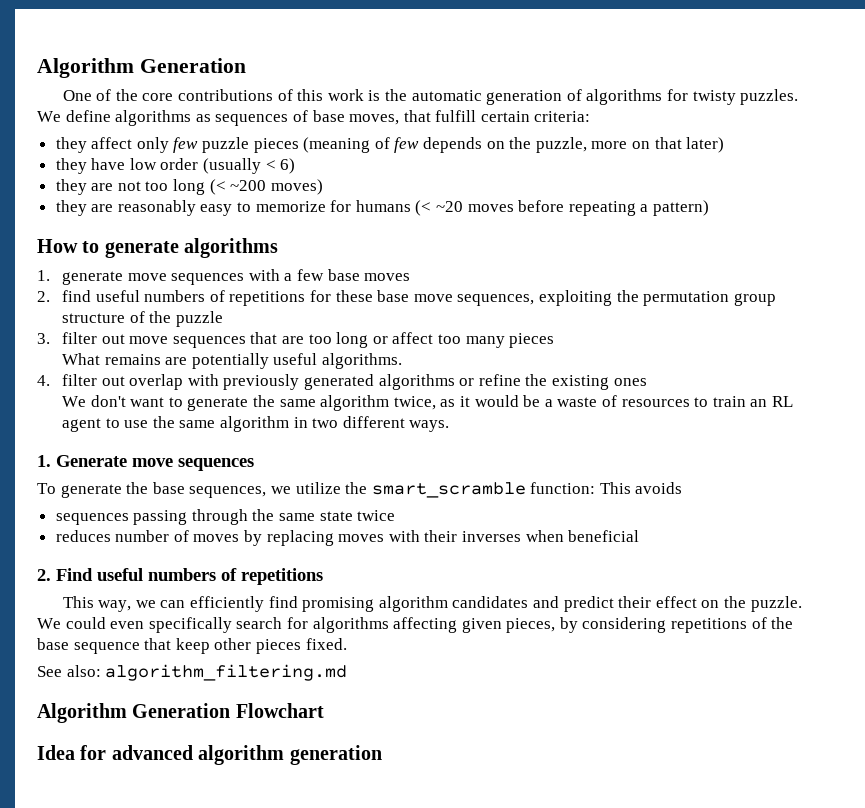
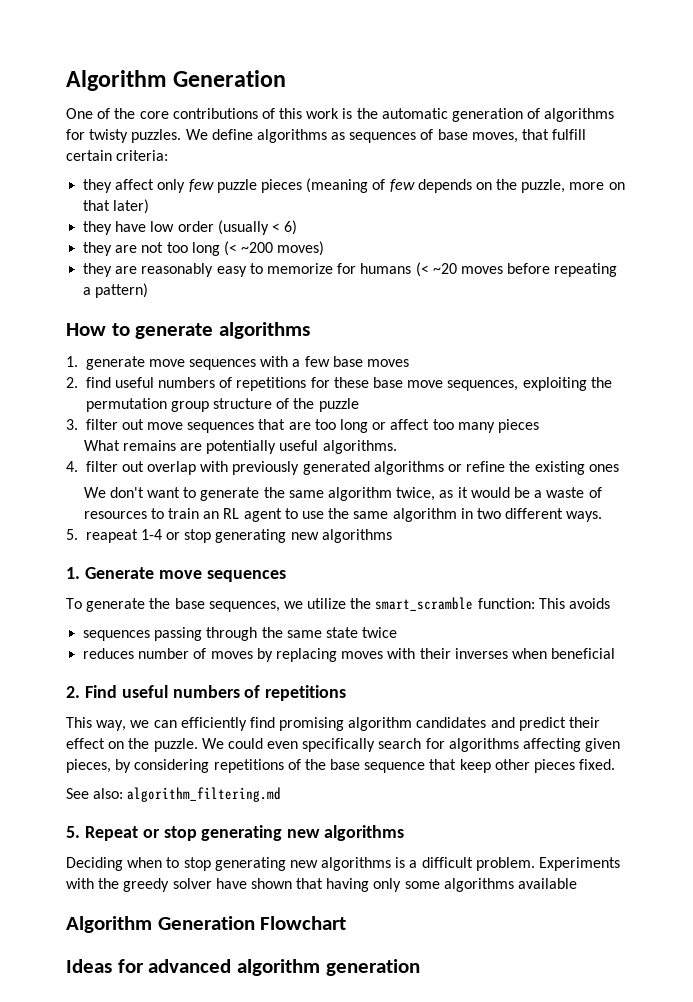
(450, 426) none -> [66,529,392,543] // 5. reapeat 1-4 or stop generating new algorithms
(348, 672) none -> [66,825,405,841] [66,857,621,871] [66,878,578,892] // 5. Repeat or stop generating new algorithms // Deciding when to stop generating new algorithms is a difficult problem. Experiments with the greedy solver have shown that having only some algorithms available
[37,745,75,760] Idea -> [66,959,112,973] Ideas

